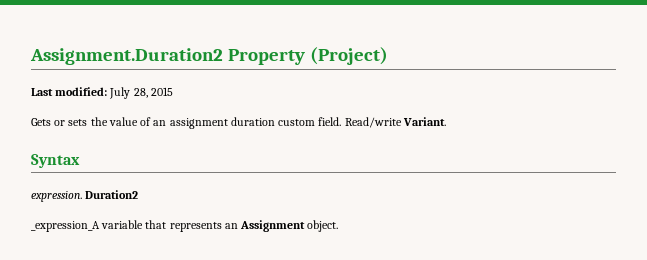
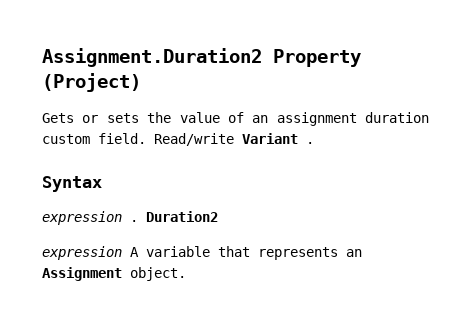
[31,87,173,99] // Last modified: July 28, 2015 -> (141, 82) none
[402,117,446,126] Variant. -> [242,133,314,144] Variant .
[31,191,82,202] expression. -> [42,211,138,225] expression .
[31,221,100,232] _expression_A -> [42,246,139,260] expression A

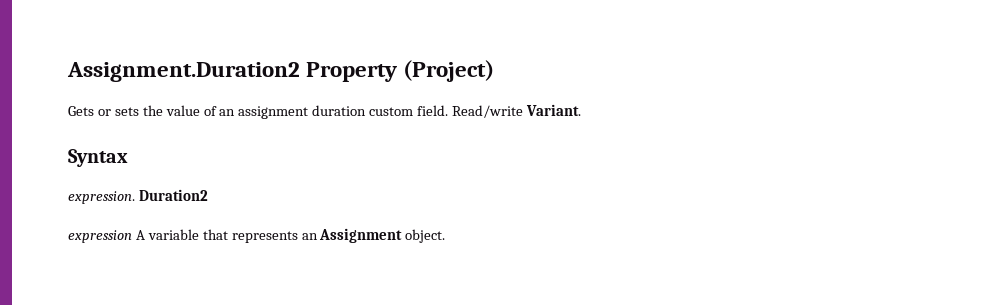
[242,133,314,144] Variant . -> [525,104,581,116] Variant.
[42,211,138,225] expression . -> [68,191,135,204] expression.

